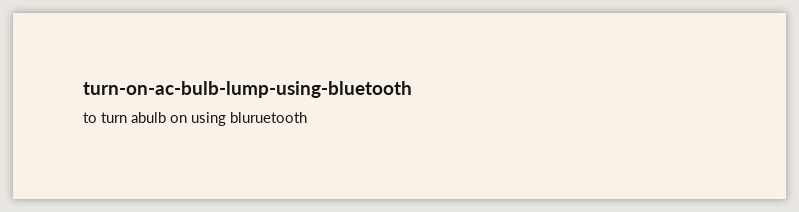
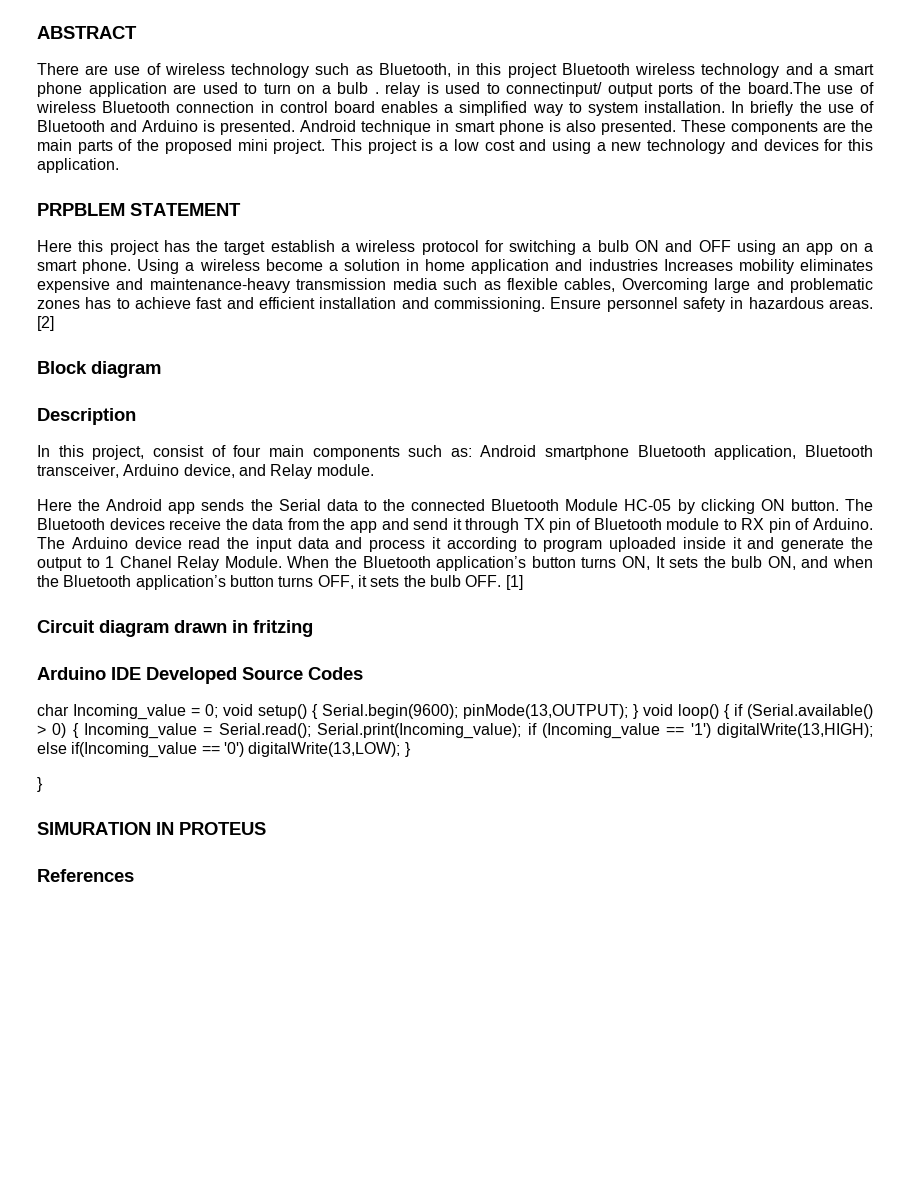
[83,81,412,98] [83,112,307,126] turn-on-ac-bulb-lump-using-bluetooth // to turn abulb on using bluruetooth -> [37,26,137,39] [37,63,875,78] [37,82,874,97] [36,101,874,116] [37,120,873,135] [37,139,873,154] [37,158,119,173] [37,203,241,216] [37,240,874,255] [37,259,873,274] [37,278,873,293] [37,297,874,312] [37,316,54,331] [37,361,161,378] [37,408,136,425] [37,445,873,460] [37,464,374,479] [37,499,873,514] [37,518,873,533] [37,537,874,552] [37,556,873,571] [37,575,523,590] [37,620,313,637] [37,667,363,684] [37,704,873,720] [37,723,874,739] [37,742,411,758] [37,777,43,792] [37,822,266,835] [37,869,134,882] ABSTRACT // There are use of wireless technology such as Bluetooth, in this project Bluetooth wireless technology and a smart phone application are used to turn on a bulb . relay is used to connectinput/ output ports of the board.The use of wireless Bluetooth connection in control board enables a simplified way to system installation. In briefly the use of Bluetooth and Arduino is presented. Android technique in smart phone is also presented. These components are the main parts of the proposed mini project. This project is a low cost and using a new technology and devices for this application. // PRPBLEM STATEMENT // Here this project has the target establish a wireless protocol for switching a bulb ON and OFF using an app on a smart phone. Using a wireless become a solution in home application and industries Increases mobility eliminates expensive and maintenance-heavy transmission media such as flexible cables, Overcoming large and problematic zones has to achieve fast and efficient installation and commissioning. Ensure personnel safety in hazardous areas. [2] // Block diagram // Description // In this project, consist of four main components such as: Android smartphone Bluetooth application, Bluetooth transceiver, Arduino device, and Relay module. // Here the Android app sends the Serial data to the connected Bluetooth Module HC-05 by clicking ON button. The Bluetooth devices receive the data from the app and send it through TX pin of Bluetooth module to RX pin of Arduino. The Arduino device read the input data and process it according to program uploaded inside it and generate the output to 1 Chanel Relay Module. When the Bluetooth application’s button turns ON, It sets the bulb ON, and when the Bluetooth application’s button turns OFF, it sets the bulb OFF. [1] // Circuit diagram drawn in fritzing // Arduino IDE Developed Source Codes // char Incoming_value = 0; void setup() { Serial.begin(9600); pinMode(13,OUTPUT); } void loop() { if (Serial.available() > 0) { Incoming_value = Serial.read(); Serial.print(Incoming_value); if (Incoming_value == '1') digitalWrite(13,HIGH); else if(Incoming_value == '0') digitalWrite(13,LOW); } // } // SIMURATION IN PROTEUS // References

